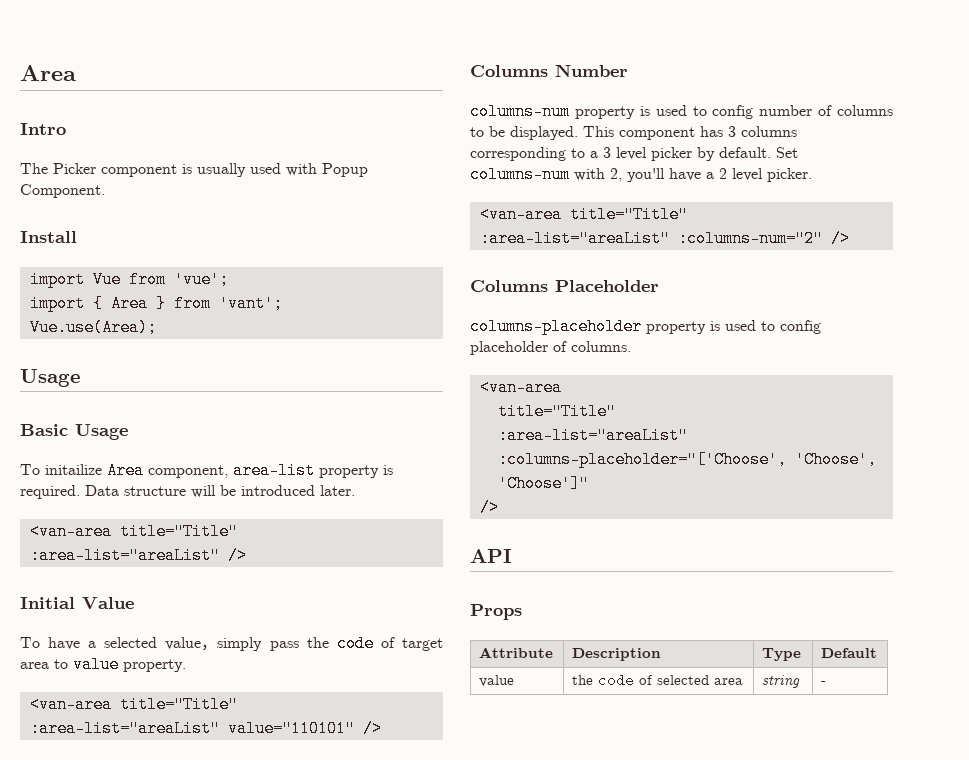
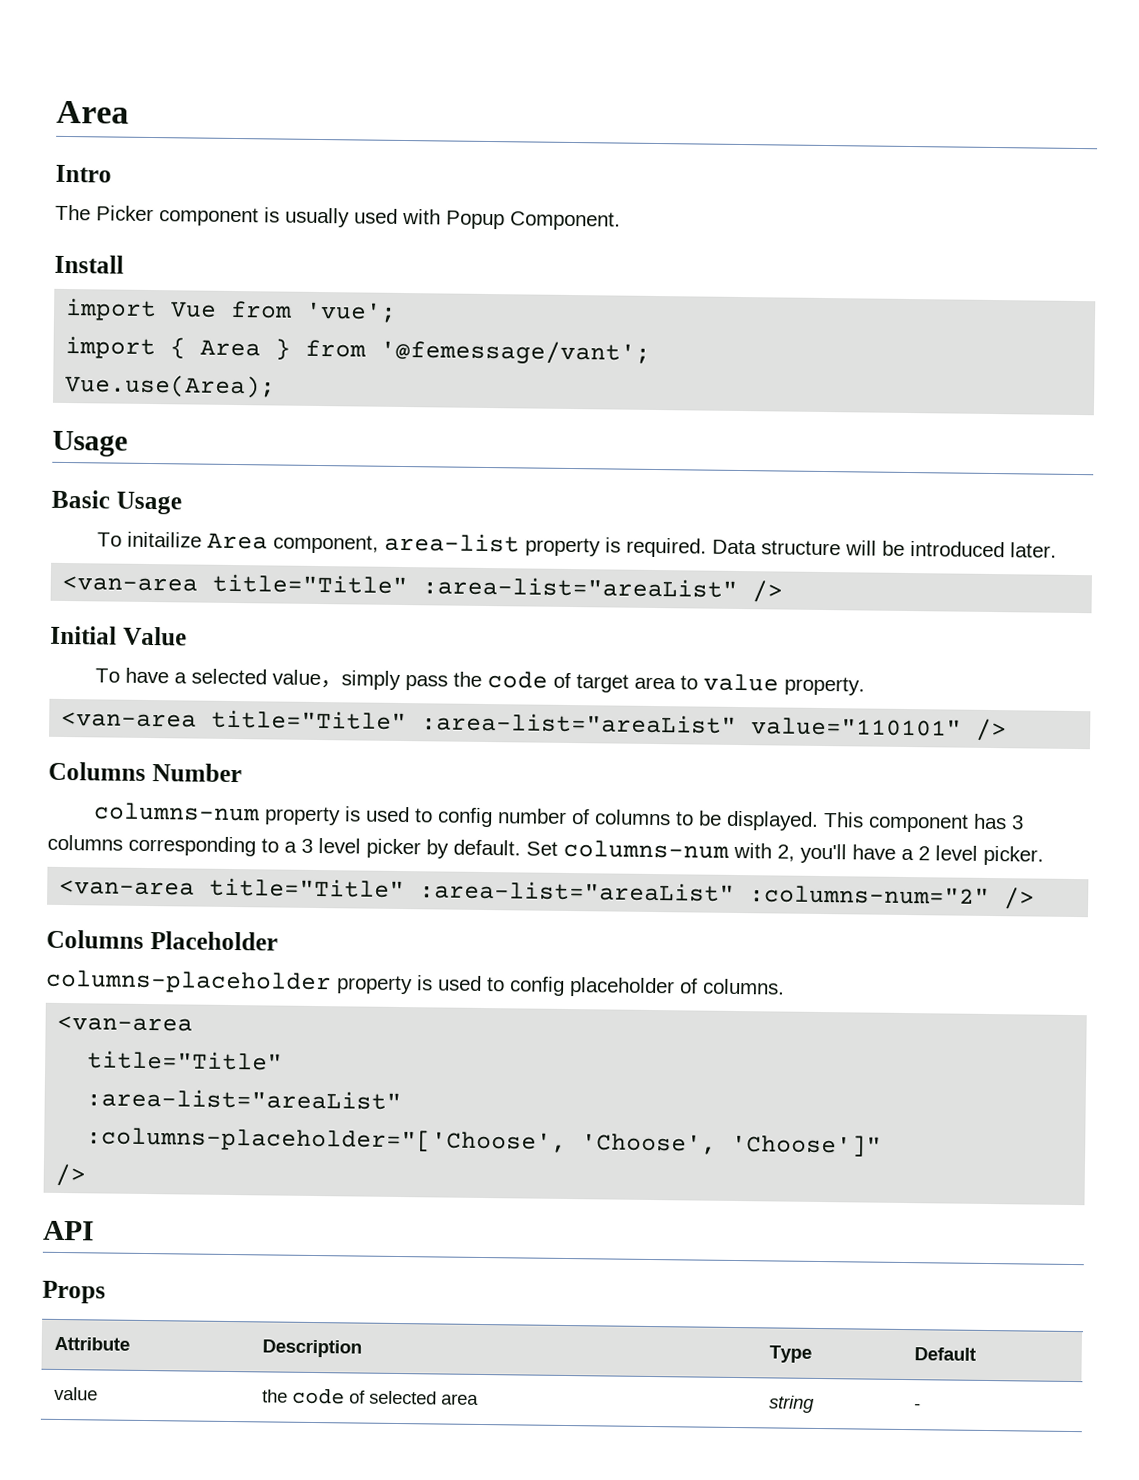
[218,295,283,312] 'vant'; -> [380,339,652,365] '@femessage/vant';

